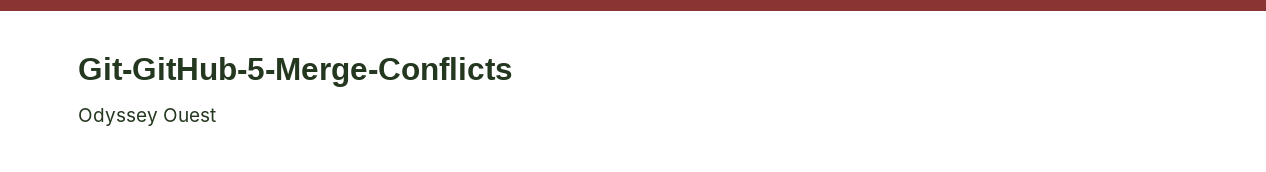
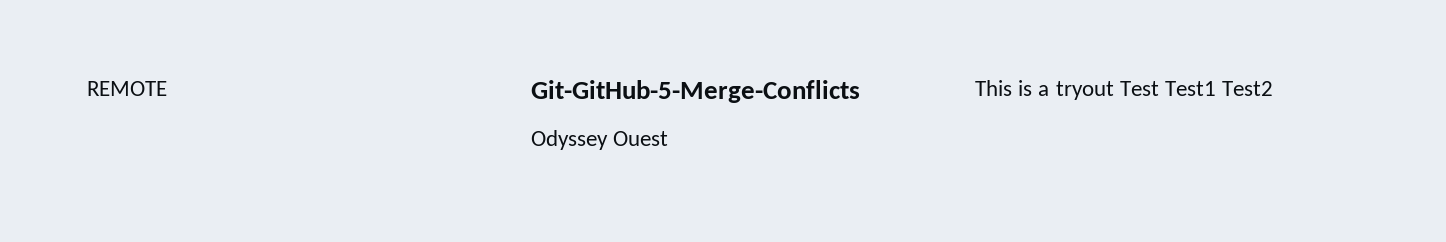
(78, 72) none -> [87,81,167,96] REMOTE //
(217, 115) none -> [975,80,1274,100] // This is a tryout Test Test1 Test2

